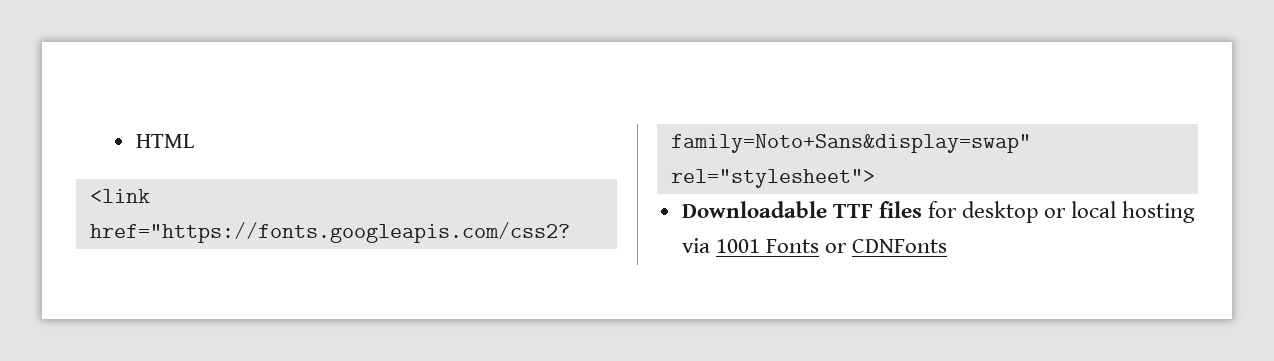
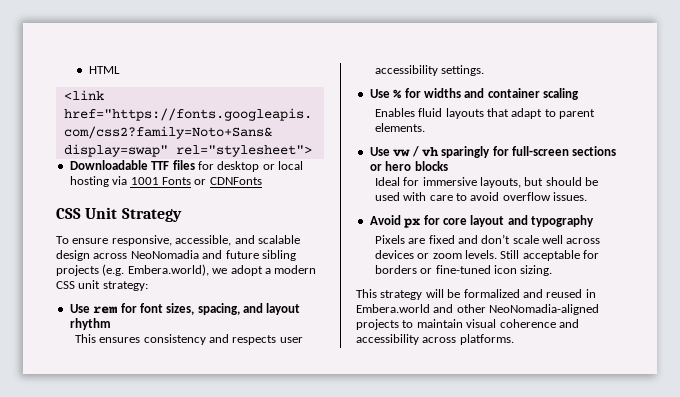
(948, 246) none -> [56,207,182,222] [56,235,300,246] [56,250,296,261] [56,264,317,276] [56,280,148,291] [69,303,301,315] [69,318,111,330] [74,334,303,345] [374,65,485,76] [369,88,579,100] [374,108,596,119] [374,123,425,132] [369,146,617,158] [369,161,448,171] [374,177,599,188] [374,192,588,201] [369,215,594,228] [374,234,601,244] [374,250,600,261] [374,265,553,276] [356,289,596,300] [356,304,600,315] [356,319,579,330] [356,334,514,345] // CSS Unit Strategy // To ensure responsive, accessible, and scalable design across NeoNomadia and future sibling projects (e.g. Embera.world), we adopt a modern CSS unit strategy: // Use rem for font sizes, spacing, and layout rhythm // This ensures consistency and respects user accessibility settings. // Use % for widths and container scaling // Enables fluid layouts that adapt to parent elements. // Use vw / vh sparingly for full-screen sections or hero blocks // Ideal for immersive layouts, but should be used with care to avoid overflow issues. // Avoid px for core layout and typography // Pixels are fixed and don’t scale well across devices or zoom levels. Still acceptable for borders or fine-tuned icon sizing. // This strategy will be formalized and reused in Embera.world and other NeoNomadia-aligned projects to maintain visual coherence and accessibility across platforms.

